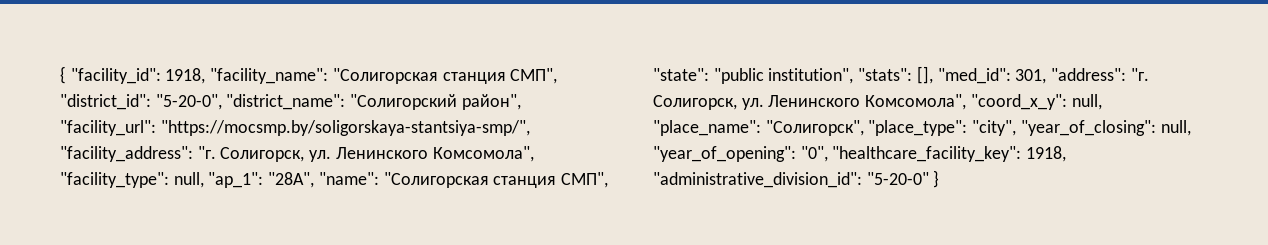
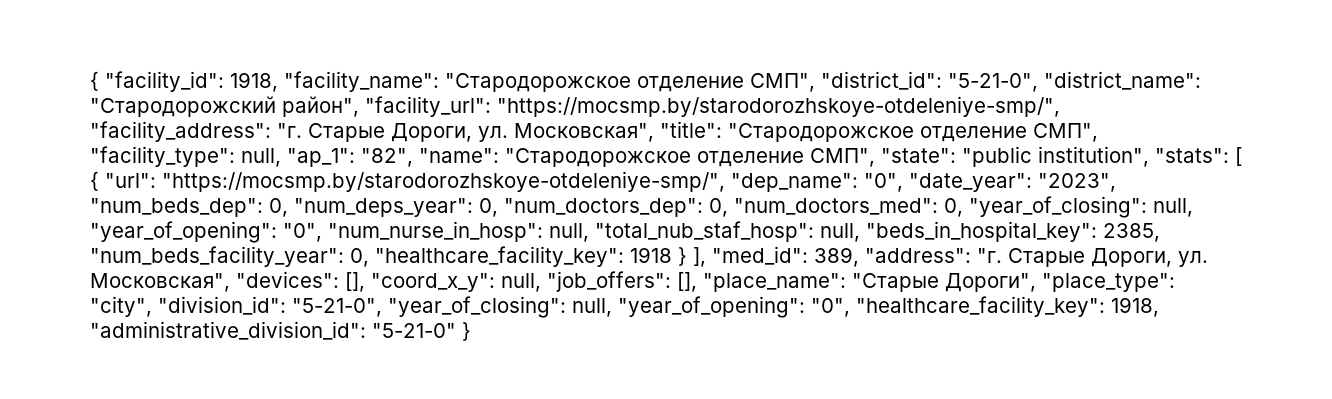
[332,68,558,84] [60,94,458,110] "Солигорская станция СМП", "district_id": "5-20-0", "district_name": "Солигорский -> [445,71,1201,92] [90,96,276,117] "Стародорожское отделение СМП", "district_id": "5-21-0", "district_name": "Стародорожский
[160,120,530,136] "https://mocsmp.by/soligorskaya-stantsiya-smp/", -> [497,96,1060,117] "https://mocsmp.by/starodorozhskoye-otdeleniye-smp/",
[220,146,534,162] [60,172,557,188] Солигорск, ул. Ленинского Комсомола", "facility_type": null, "ap_1": "28А", "name": "Солигорская станция -> [308,121,1098,142] [90,146,804,167] Старые Дороги, ул. Московская", "title": "Стародорожское отделение СМП", "facility_type": null, "ap_1": "82", "name": "Стародорожское отделение
[916,66,1149,84] [653,94,1102,110] [653,120,1017,136] [], "med_id": 301, "address": "г. Солигорск, ул. Ленинского Комсомола", "coord_x_y": null, "place_name": "Солигорск", "place_type": "city", -> [1235,147,1242,166] [90,171,1116,192] [90,196,1193,218] [90,221,1160,243] [90,246,1208,267] [90,271,1175,292] [90,296,382,317] [ { "url": "https://mocsmp.by/starodorozhskoye-otdeleniye-smp/", "dep_name": "0", "date_year": "2023", "num_beds_dep": 0, "num_deps_year": 0, "num_doctors_dep": 0, "num_doctors_med": 0, "year_of_closing": null, "year_of_opening": "0", "num_nurse_in_hosp": null, "total_nub_staf_hosp": null, "beds_in_hospital_key": 2385, "num_beds_facility_year": 0, "healthcare_facility_key": 1918 } ], "med_id": 389, "address": "г. Старые Дороги, ул. Московская", "devices": [], "coord_x_y": null, "job_offers": [], "place_name": "Старые Дороги", "place_type": "city", "division_id": "5-21-0",
[866,172,929,185] "5-20-0" -> [372,323,456,338] "5-21-0"

